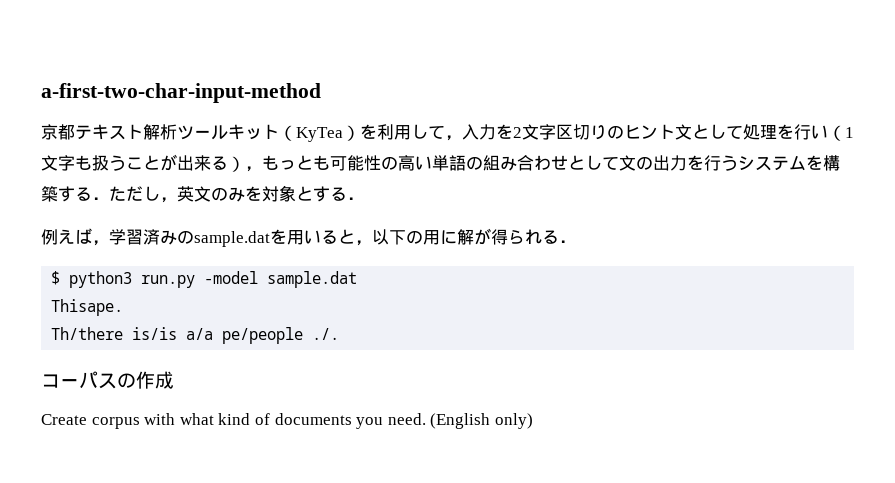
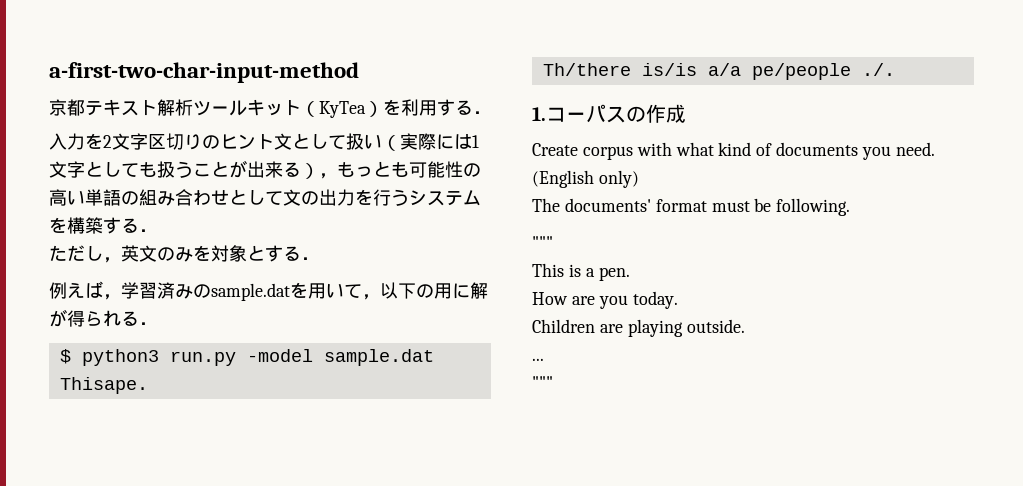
[411,124,462,141] して， -> [437,99,491,116] する． //
[743,124,845,141] 処理を行い（ -> [346,133,472,151] 扱い（実際には
(75, 163) none -> [85,161,139,177] として
(109, 198) none -> (157, 230) //
[321,229,355,244] ると -> [344,284,362,298] て
(340, 334) none -> [532,107,546,121] 1.
(533, 421) none -> [532,198,851,216] [532,236,553,249] [532,263,630,281] [532,291,678,309] [532,319,745,337] [532,358,544,361] [532,376,553,389] // The documents' format must be following. // """ // This is a pen. // How are you today. // Children are playing outside. // ... // """

